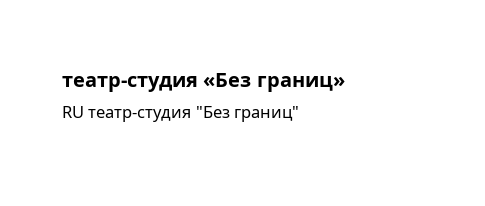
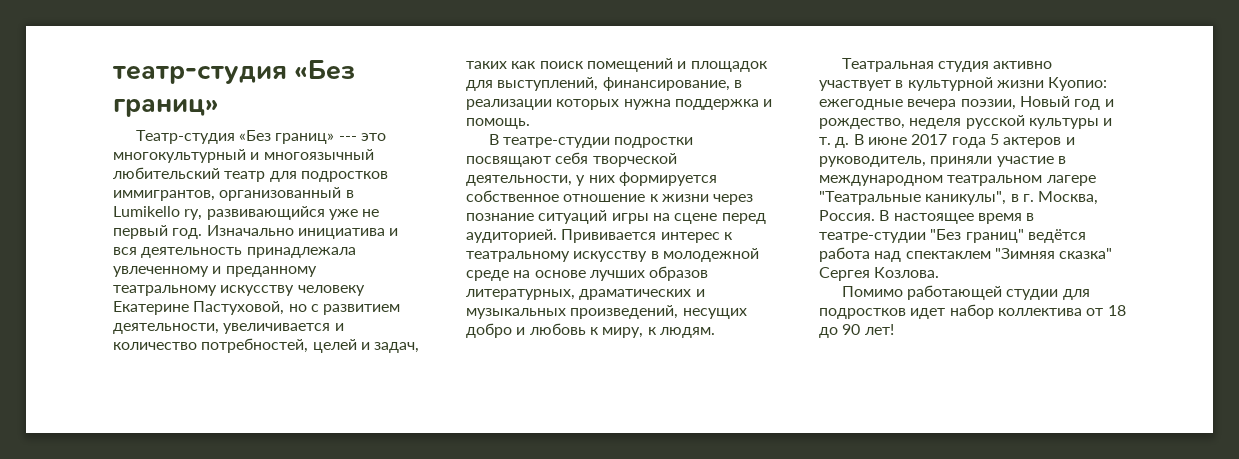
[62,106,300,122] RU театр-студия "Без границ" -> [135,130,386,144] [113,149,374,163] [113,167,388,182] [113,187,354,201] [113,206,380,220] [113,225,399,239] [113,247,356,258] [113,266,317,277] [113,285,365,296] [113,301,401,315] [113,323,344,334] [113,338,420,353] [466,58,768,72] [466,77,742,91] [466,99,773,110] [466,118,530,129] [488,134,694,148] [466,152,677,167] [466,172,717,186] [466,190,754,205] [466,210,766,224] [466,229,733,243] [466,248,759,262] [466,266,709,281] [466,289,705,300] [466,305,747,319] [466,323,715,338] [841,58,1053,72] [819,77,1108,91] [819,96,1114,110] [819,115,1113,129] [819,134,1075,148] [819,156,1066,167] [819,175,1096,186] [819,191,1099,205] [819,210,1035,224] [819,229,1086,243] [819,247,1113,262] [819,267,940,281] [841,285,1090,300] [819,304,1126,319] [819,324,894,338] Театр-студия «Без границ» --- это многокультурный и многоязычный любительский театр для подростков иммигрантов, организованный в Lumikello ry, развивающийся уже не первый год. Изначально инициатива и вся деятельность принадлежала увлеченному и преданному театральному искусству человеку Екатерине Пастуховой, но с развитием деятельности, увеличивается и количество потребностей, целей и задач, таких как поиск помещений и площадок для выступлений, финансирование, в реализации которых нужна поддержка и помощь. // В театре-студии подростки посвящают себя творческой деятельности, у них формируется собственное отношение к жизни через познание ситуаций игры на сцене перед аудиторией. Прививается интерес к театральному искусству в молодежной среде на основе лучших образов литературных, драматических и музыкальных произведений, несущих добро и любовь к миру, к людям. // Театральная студия активно участвует в культурной жизни Куопио: ежегодные вечера поэзии, Новый год и рождество, неделя русской культуры и т. д. В июне 2017 года 5 актеров и руководитель, приняли участие в международном театральном лагере "Театральные каникулы", в г. Москва, Россия. В настоящее время в театре-студии "Без границ" ведётся работа над спектаклем "Зимняя сказка" Сергея Козлова. // Помимо работающей студии для подростков идет набор коллектива от 18 до 90 лет!

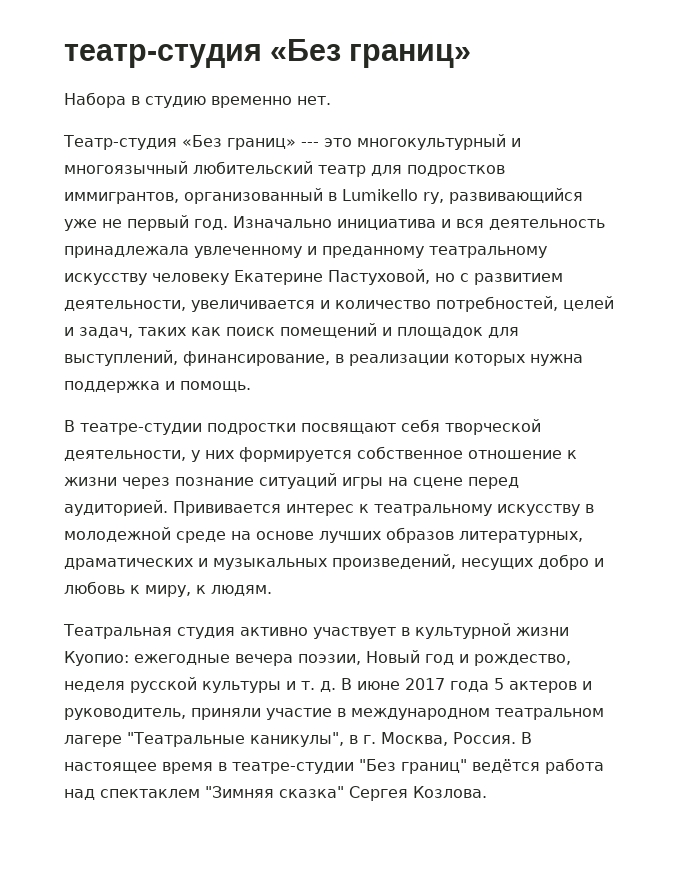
(219, 107) none -> [64,92,331,108] // Набора в студию временно нет.
[841,285,1090,300] [819,304,1126,319] [819,324,894,338] // Помимо работающей студии для подростков идет набор коллектива от 18 до 90 лет! -> (487, 792) none

